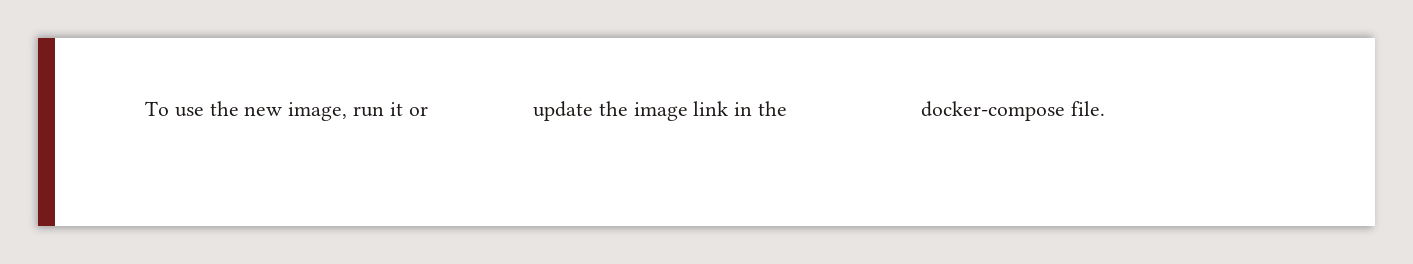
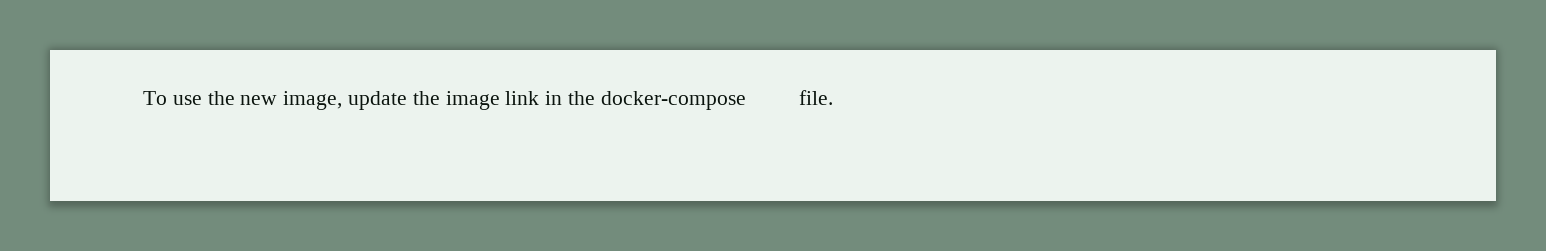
[353,102,428,117] run it or -> (343, 100) none

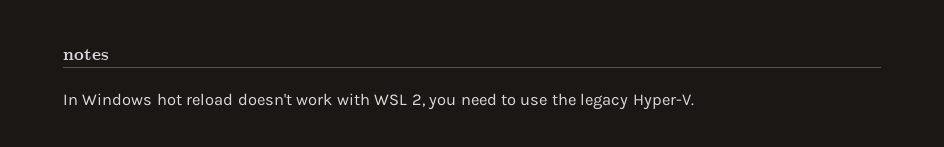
[143,90,833,110] To use the new image, update the image link in the docker-compose file. -> [63,49,109,60] [63,93,694,110] notes // In Windows hot reload doesn't work with WSL 2, you need to use the legacy Hyper-V.

